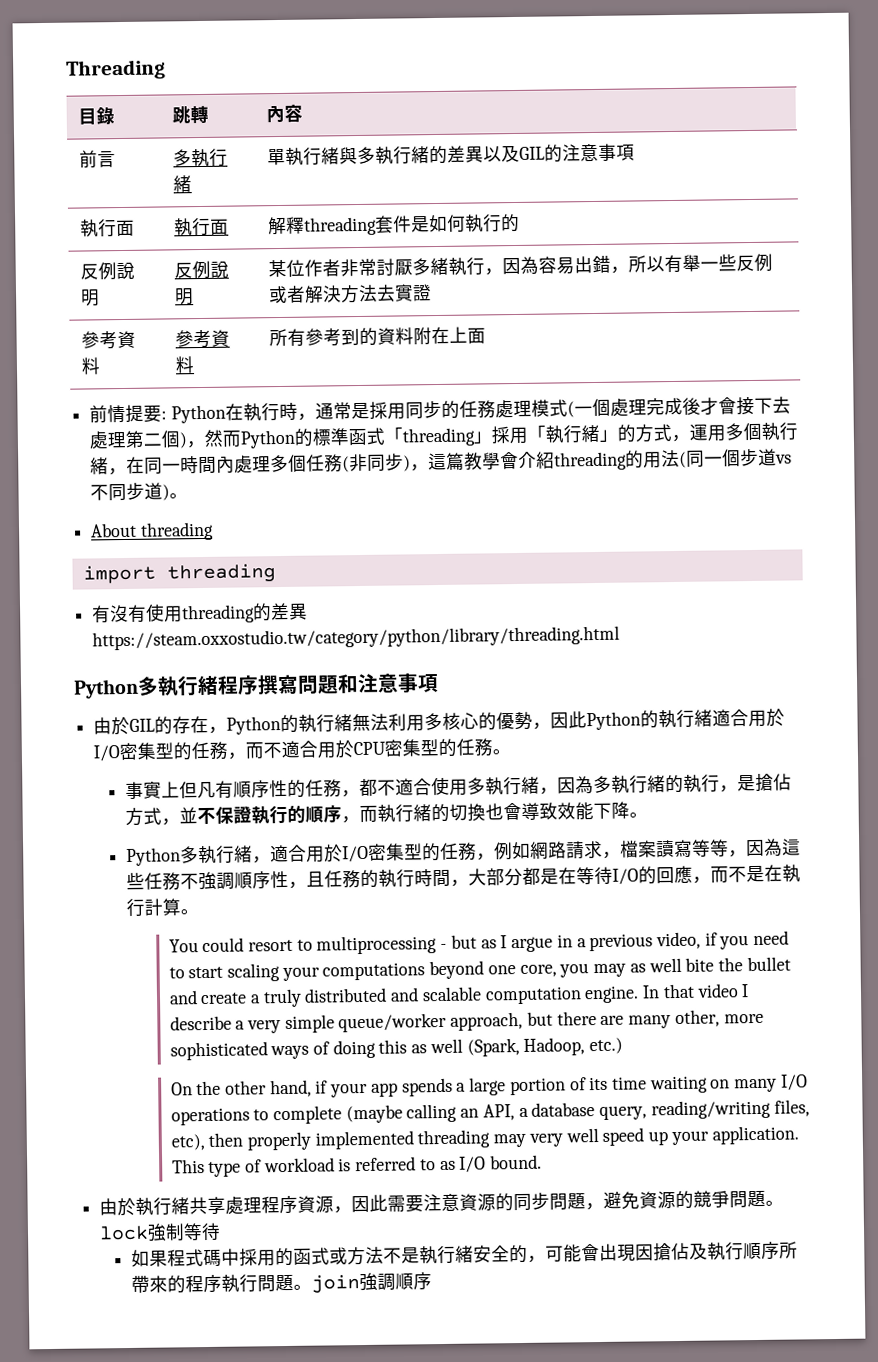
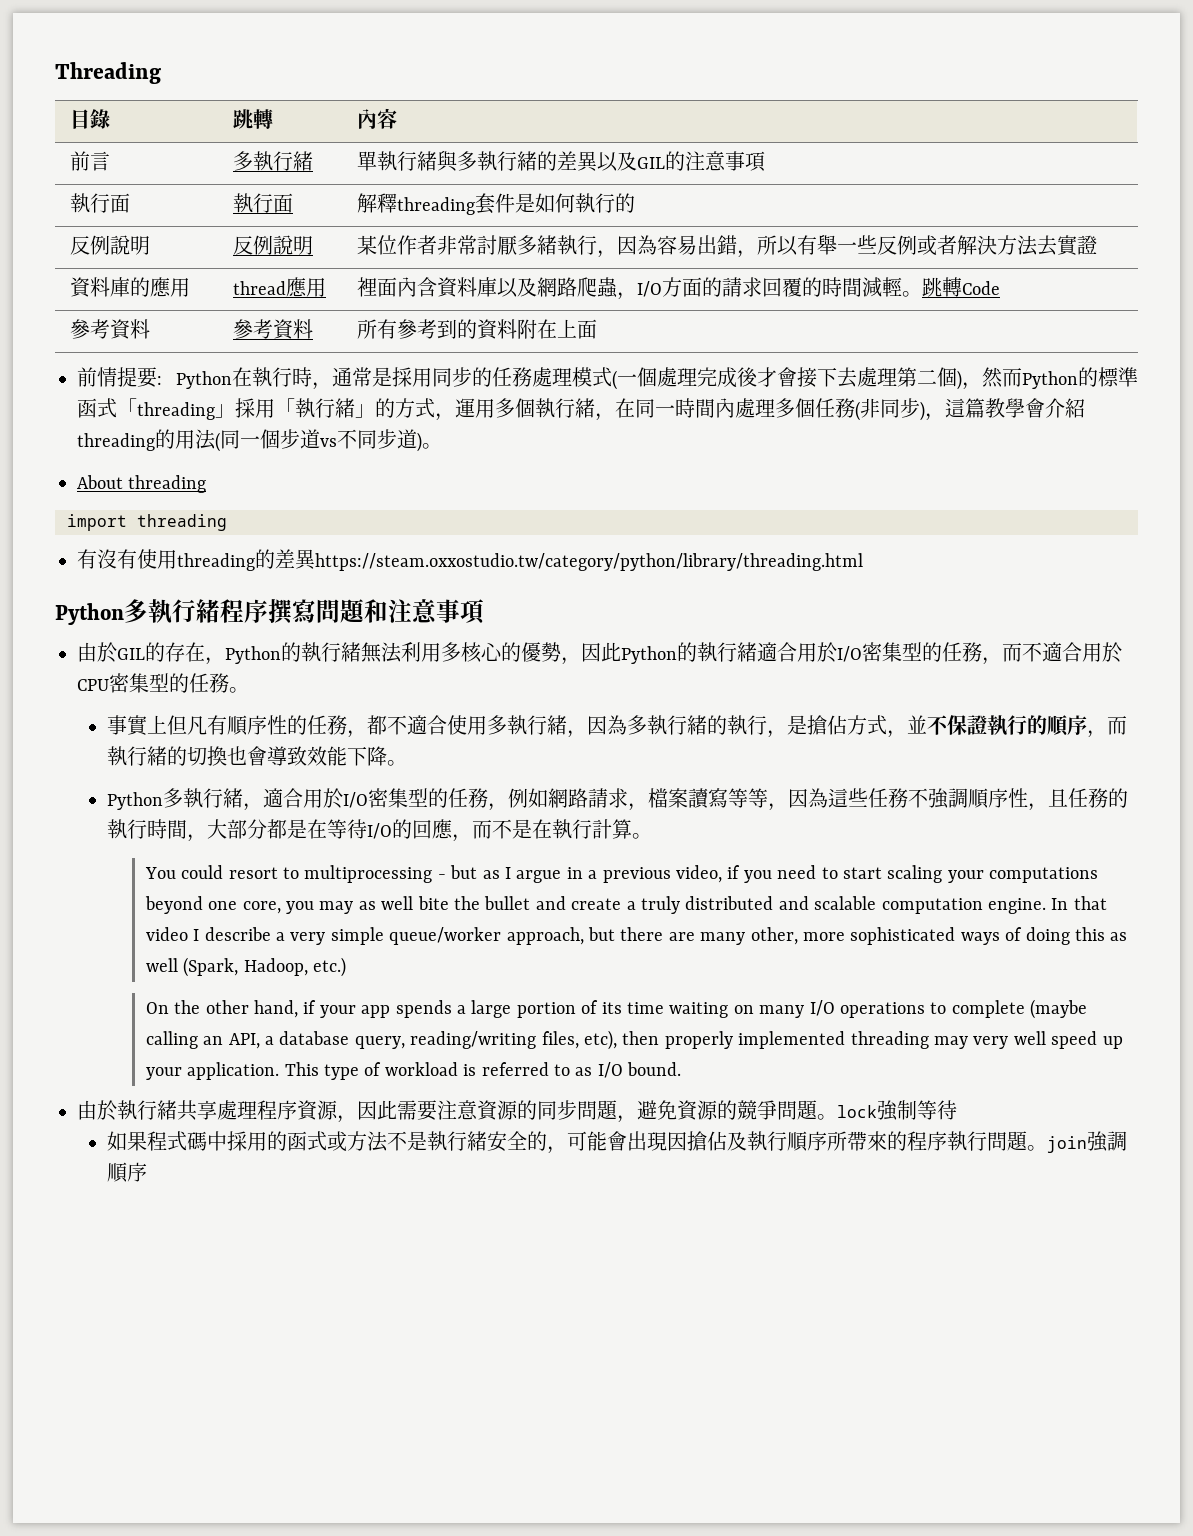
(432, 293) none -> [70,277,191,298] [233,277,327,297] [357,277,1001,300] // 資料庫的應用 | thread應用 | 裡面內含資料庫以及網路爬蟲，I/O方面的請求回覆的時間減輕。跳轉Code

